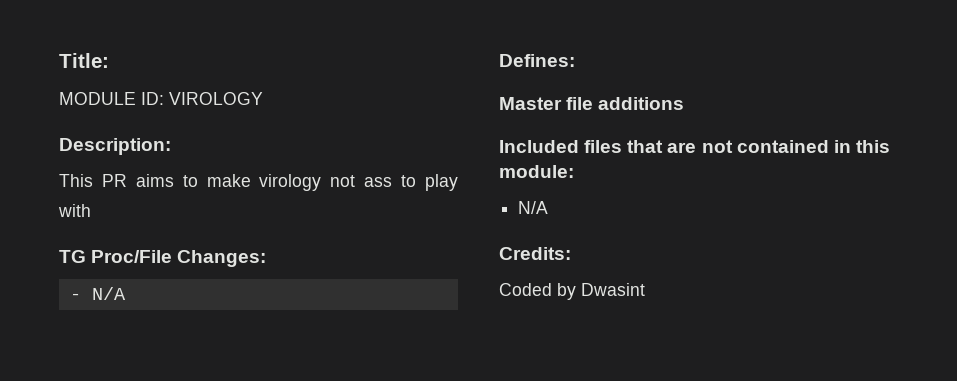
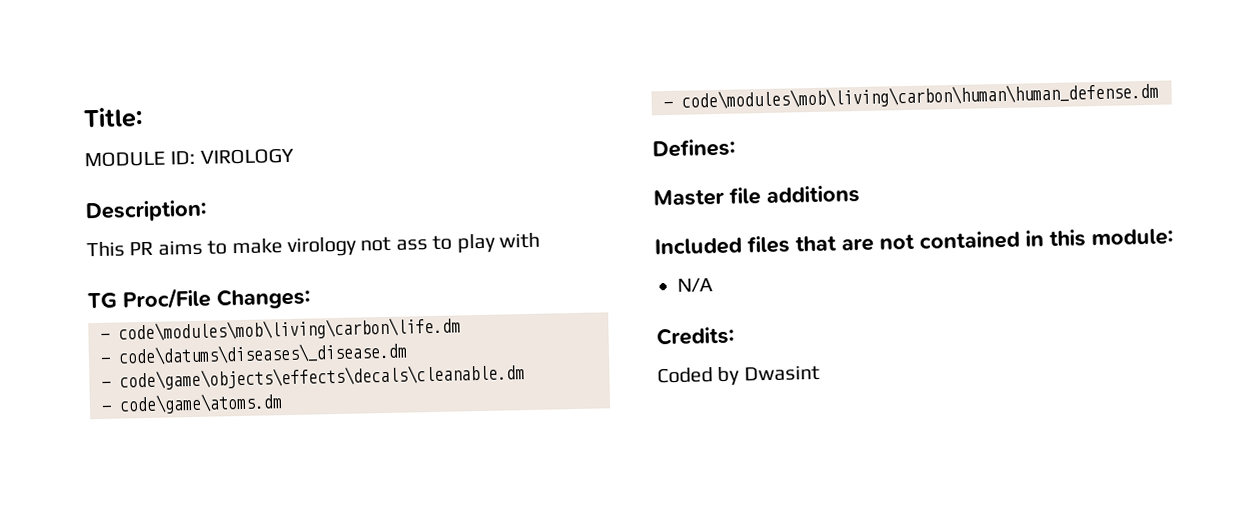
[91,287,126,300] N/A -> [118,316,461,343] [100,341,408,366] [101,363,525,391] [101,392,283,415] [663,81,1159,111] code\modules\mob\living\carbon\life.dm // - code\datums\diseases\_disease.dm // - code\game\objects\effects\decals\cleanable.dm // - code\game\atoms.dm // - code\modules\mob\living\carbon\human\human_defense.dm

